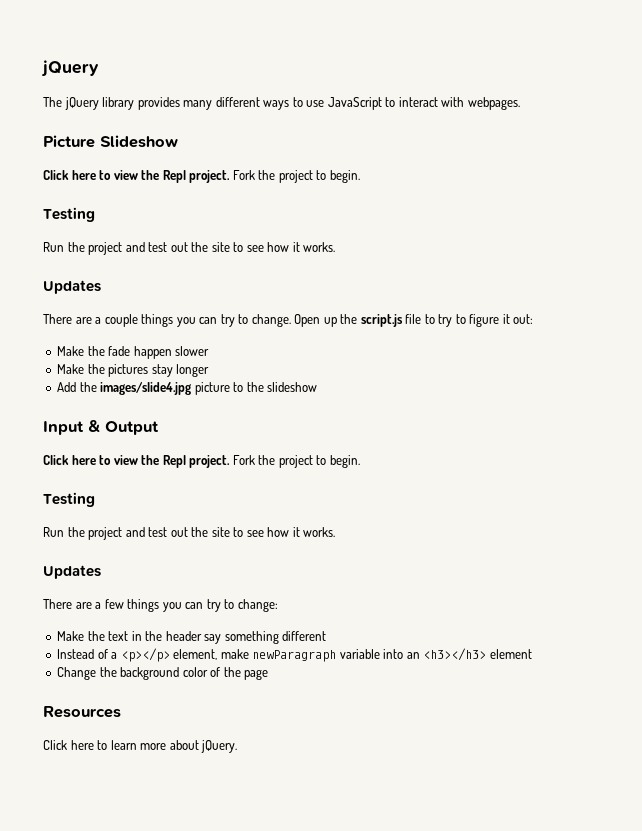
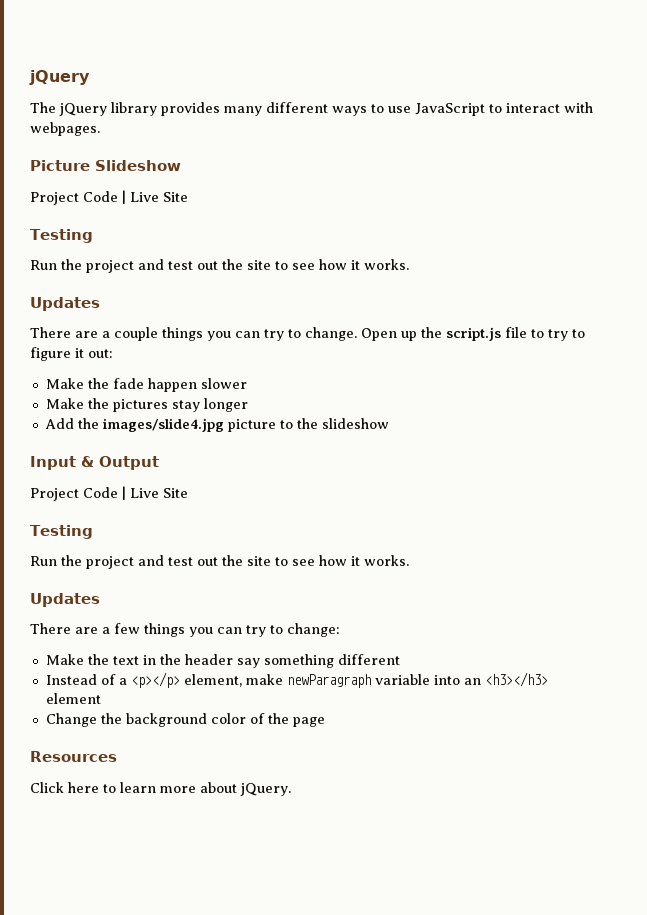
[43,170,360,183] Click here to view the Repl project. Fork the project to begin. -> [30,190,188,205] Project Code | Live Site
[43,455,360,468] Click here to view the Repl project. Fork the project to begin. -> [30,486,188,501] Project Code | Live Site

